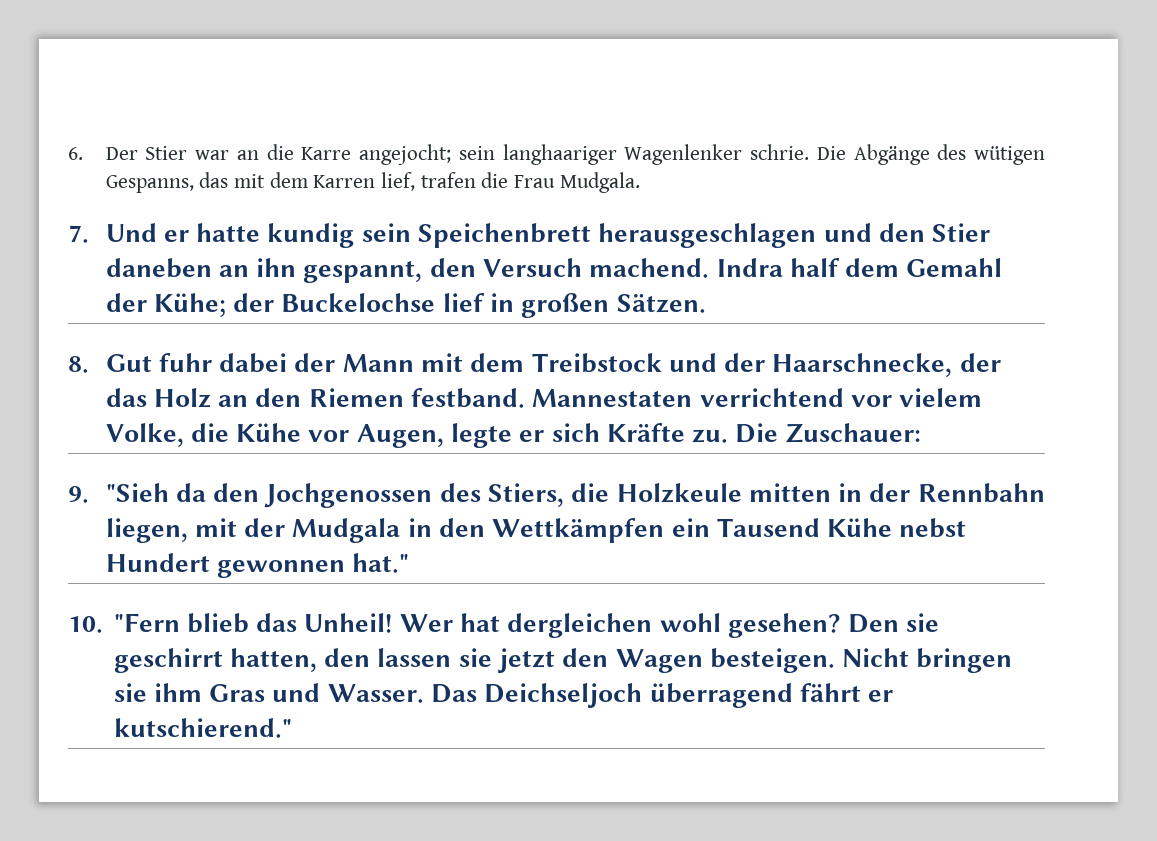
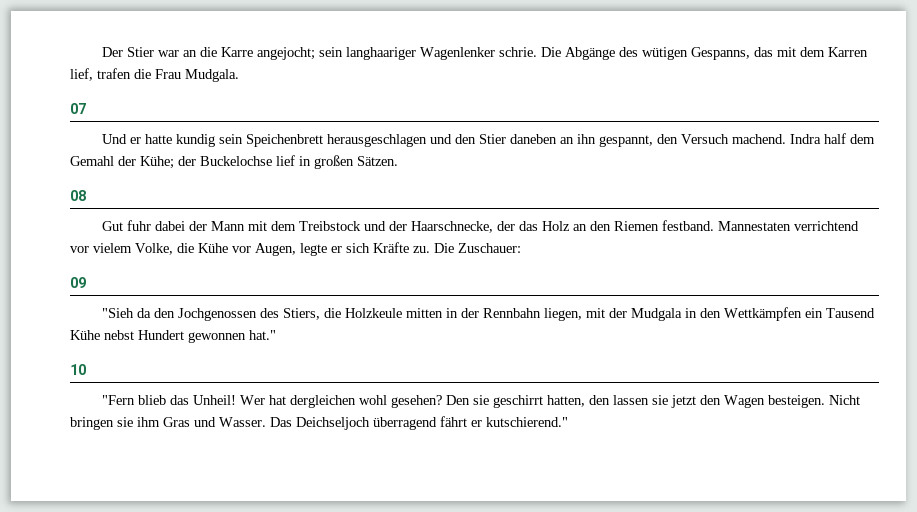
[68,147,83,160] 6. -> (102, 52) none
[68,225,89,243] 7. -> [70,103,86,114] 07 //
[68,356,89,373] 8. -> [70,190,86,201] 08 //
[68,486,89,503] 9. -> [70,277,86,288] 09 //
[68,616,103,633] 10. -> [70,364,86,375] 10 //

